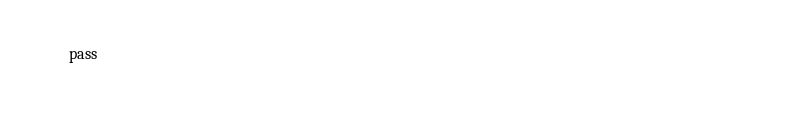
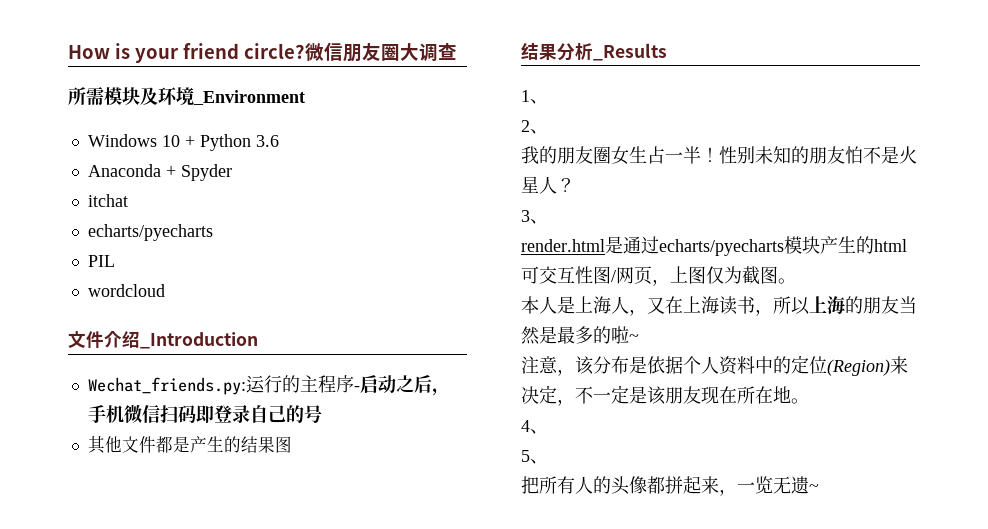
[69,50,97,63] pass -> [68,42,457,63] [68,87,305,106] [87,134,279,151] [87,164,232,181] [87,194,128,207] [87,224,213,241] [87,255,115,267] [87,284,165,297] [68,331,258,349] [87,375,450,396] [87,404,322,423] [87,436,292,454] [521,42,667,61] [521,90,548,104] [521,120,548,134] [521,146,917,165] [521,176,575,194] [521,210,548,224] [521,236,907,256] [521,266,796,286] [521,296,917,316] [521,326,639,345] [521,355,908,376] [521,385,809,406] [521,420,548,434] [521,450,548,464] [521,476,819,496] How is your friend circle?微信朋友圈大调查 // 所需模块及环境_Environment // Windows 10 + Python 3.6 // Anaconda + Spyder // itchat // echarts/pyecharts // PIL // wordcloud // 文件介绍_Introduction // Wechat_friends.py:运行的主程序-启动之后，手机微信扫码即登录自己的号 // 其他文件都是产生的结果图 // 结果分析_Results // 1、 // 2、 // 我的朋友圈女生占一半！性别未知的朋友怕不是火星人？ // 3、 // render.html是通过echarts/pyecharts模块产生的html可交互性图/网页，上图仅为截图。 // 本人是上海人，又在上海读书，所以上海的朋友当然是最多的啦~ // 注意，该分布是依据个人资料中的定位(Region)来决定，不一定是该朋友现在所在地。 // 4、 // 5、 // 把所有人的头像都拼起来，一览无遗~

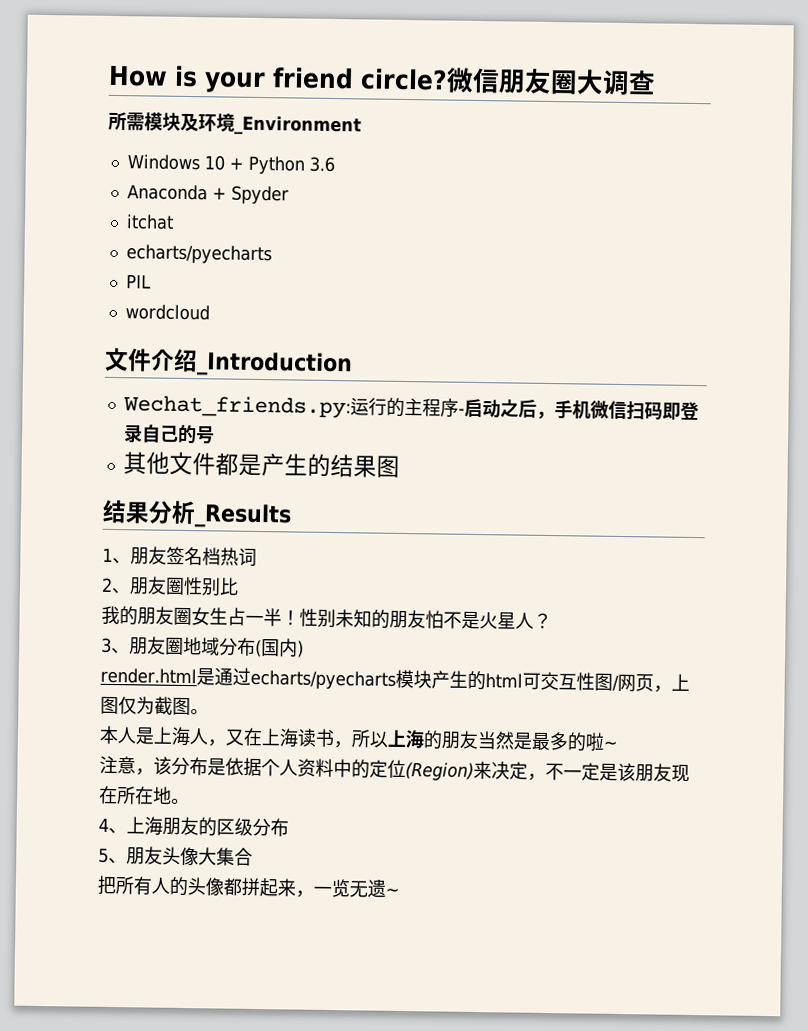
(548, 101) none -> [130,546,257,566] 朋友签名档热词
(548, 131) none -> [129,576,239,597] 朋友圈性别比
(548, 221) none -> [129,636,304,658] 朋友圈地域分布(国内)
[521,450,548,464] // 5、 -> [126,816,289,837] [98,846,253,866] 上海朋友的区级分布 // 5、朋友头像大集合

